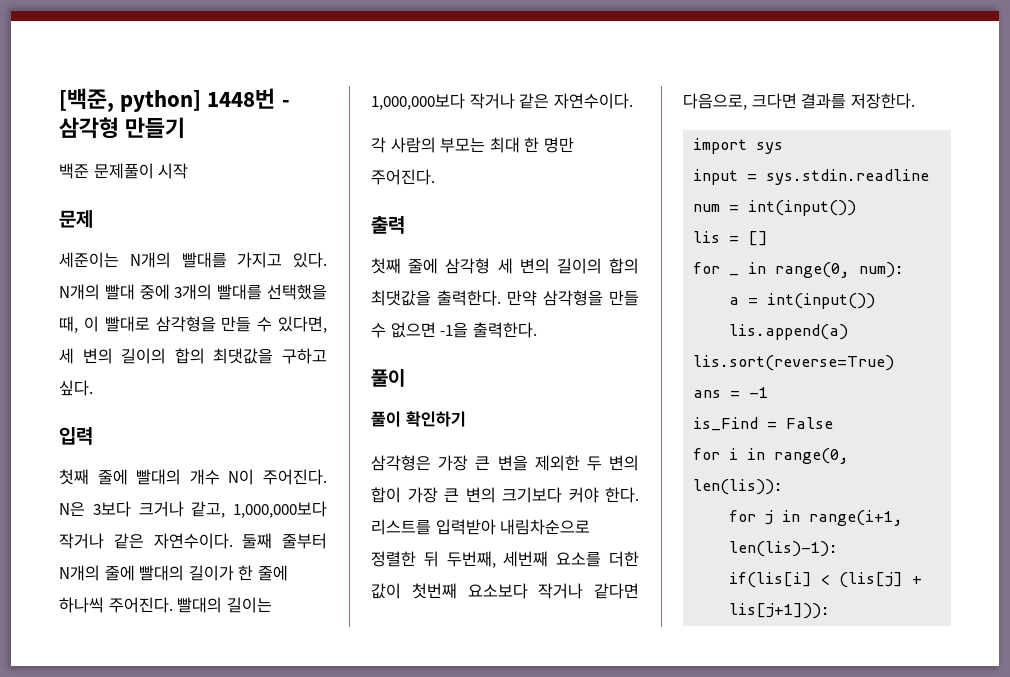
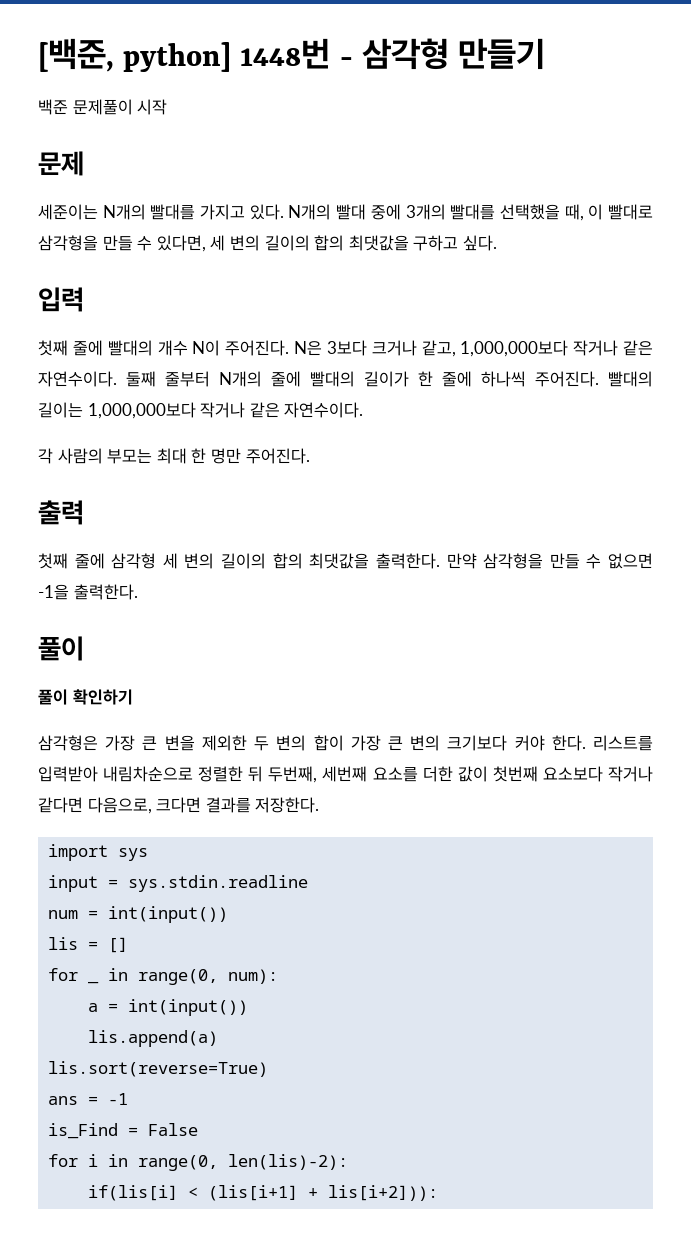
[693,479,784,495] [729,510,904,526] [729,541,839,557] len(lis)): // for j in range(i+1, len(lis)-1): -> [228,1154,349,1170] len(lis)-2):
[839,572,923,588] [729,603,831,619] (lis[j] + lis[j+1])): -> [208,1185,439,1201] (lis[i+1] + lis[i+2])):

